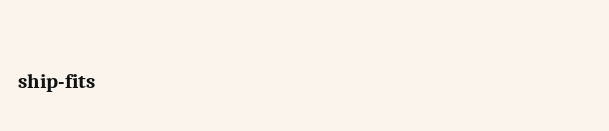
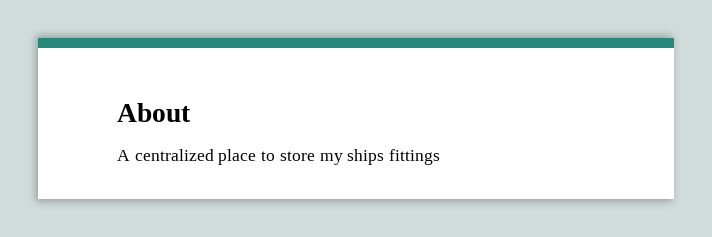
[18,73,95,92] ship-fits -> [117,103,191,122] [117,149,441,165] About // A centralized place to store my ships fittings

